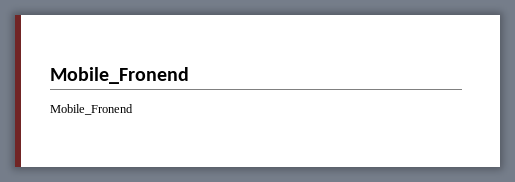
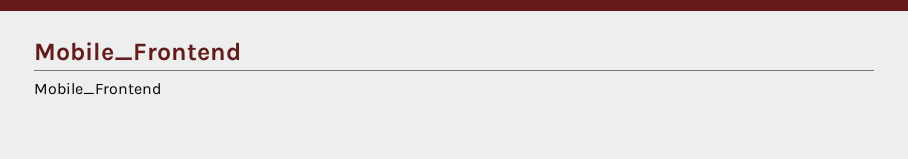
[50,67,189,84] [50,104,133,115] Mobile_Fronend // Mobile_Fronend -> [34,42,241,61] [34,82,161,95] Mobile_Frontend // Mobile_Frontend

